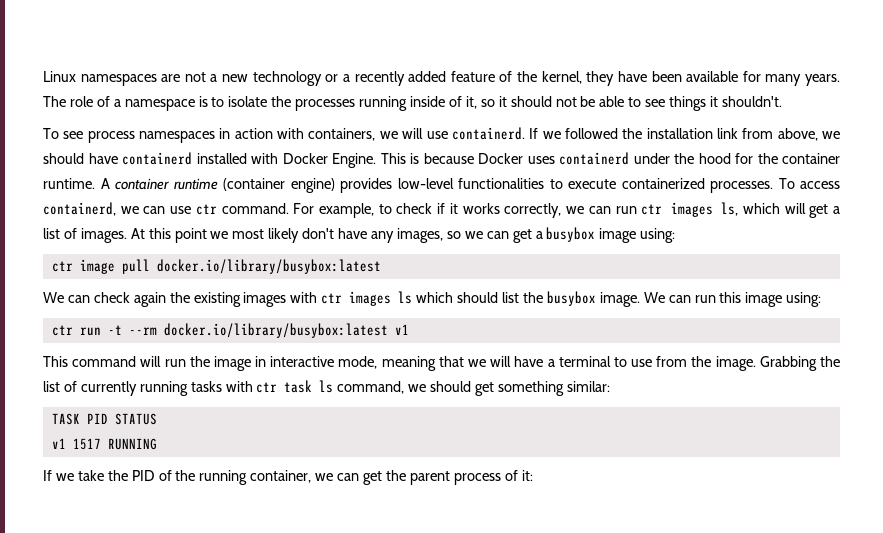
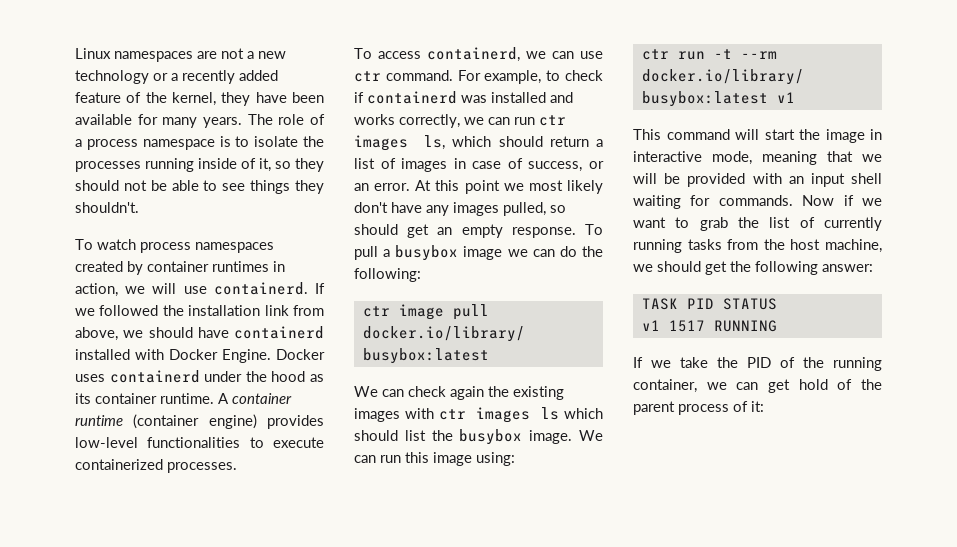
(121, 103) none -> [86,139,138,150] process
[498,96,507,107] it -> [295,158,324,172] they
[710,96,719,107] it -> [295,180,324,194] they
[63,131,84,139] see -> [97,239,136,250] watch
[219,128,376,141] in action with containers, -> [75,261,285,275] [75,283,118,297] created by container runtimes in action,
[380,153,474,164] This is because -> (271, 356) none
[735,153,778,164] for the -> [310,374,324,382] [75,393,91,404] as its
(774, 187) none -> (237, 467) //
[449,203,458,214] it -> [367,91,573,104] containerd was installed and
[784,203,829,218] will get -> [498,136,589,147] should return
[80,228,127,243] images. -> [401,158,604,172] [354,183,411,191] images in case of success, or an error.
[396,227,676,243] images, so we can get a busybox image using: -> [453,202,566,216] [354,224,603,238] [354,245,603,261] [354,268,421,282] images pulled, so should get an empty response. To pull a busybox image we can do the following:
[164,359,186,367] run -> [764,129,795,140] start
[514,356,817,371] have a terminal to use from the image. Grabbing -> [664,173,882,187] [633,195,882,209] [633,217,728,231] be provided with an input shell waiting for commands. Now if we want to grab
[225,380,610,396] with ctr task ls command, we should get something similar: -> [727,239,882,253] [633,261,873,275] from the host machine, we should get the following answer:
(383, 478) none -> [798,379,853,390] hold of

